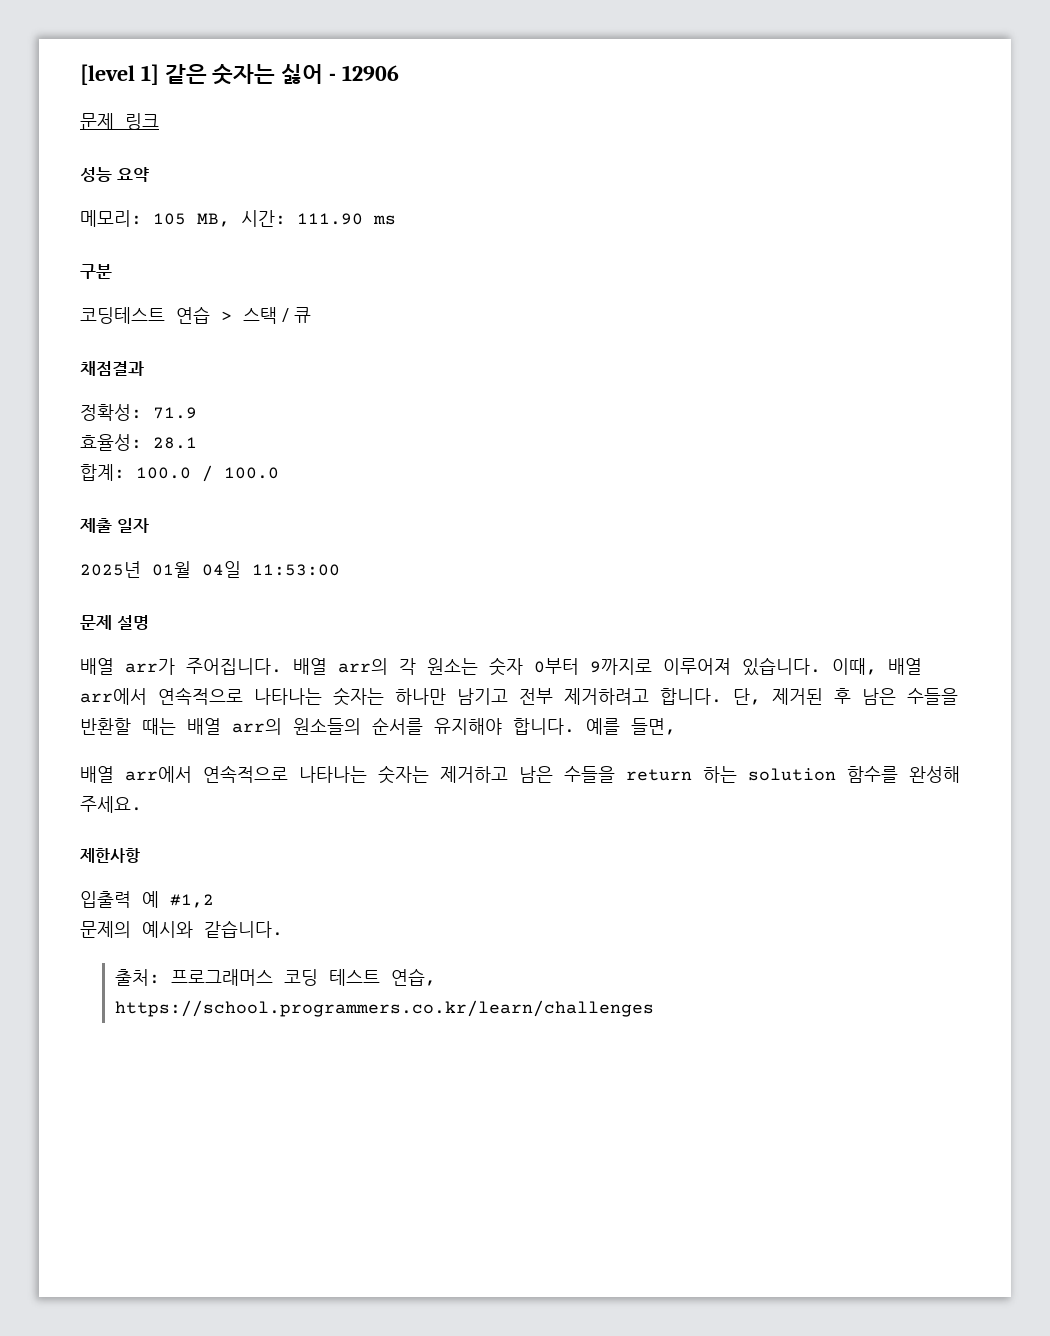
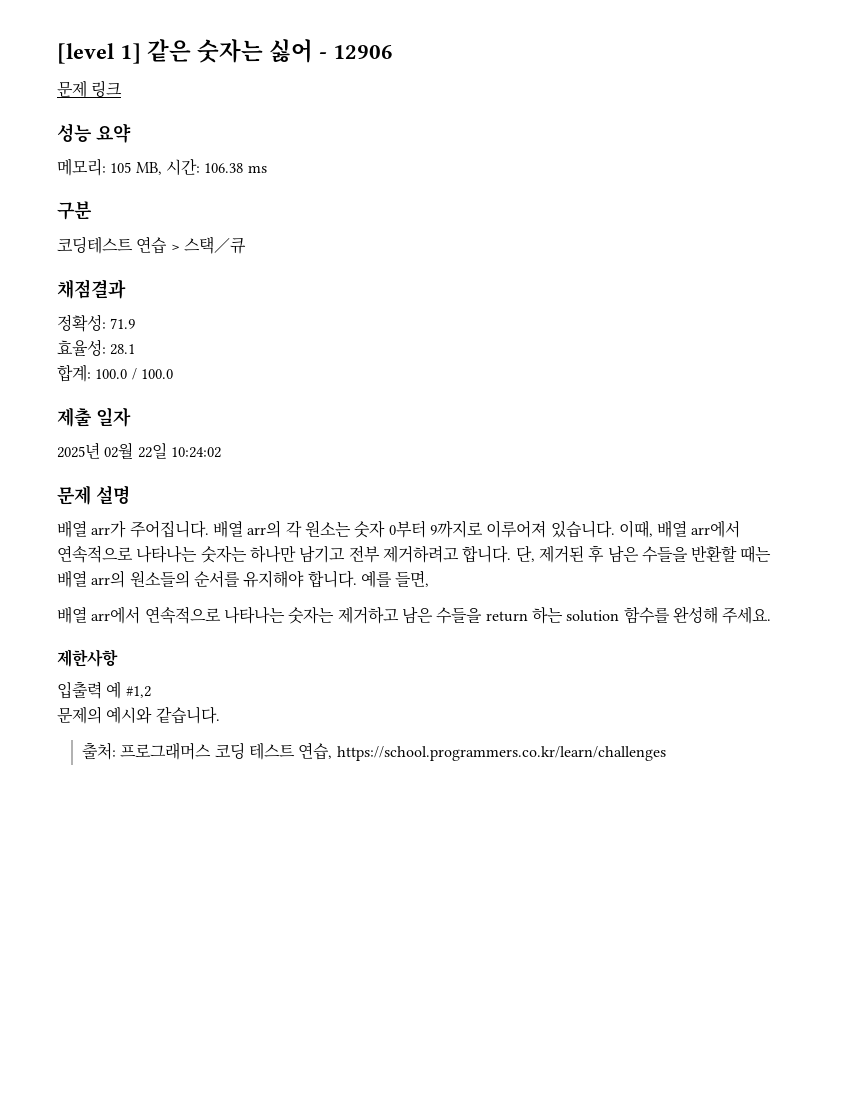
[297,213,363,225] 111.90 -> [204,163,244,173] 106.38
[152,561,340,578] 01월 04일 11:53:00 -> [104,442,221,459] 02월 22일 10:24:02

